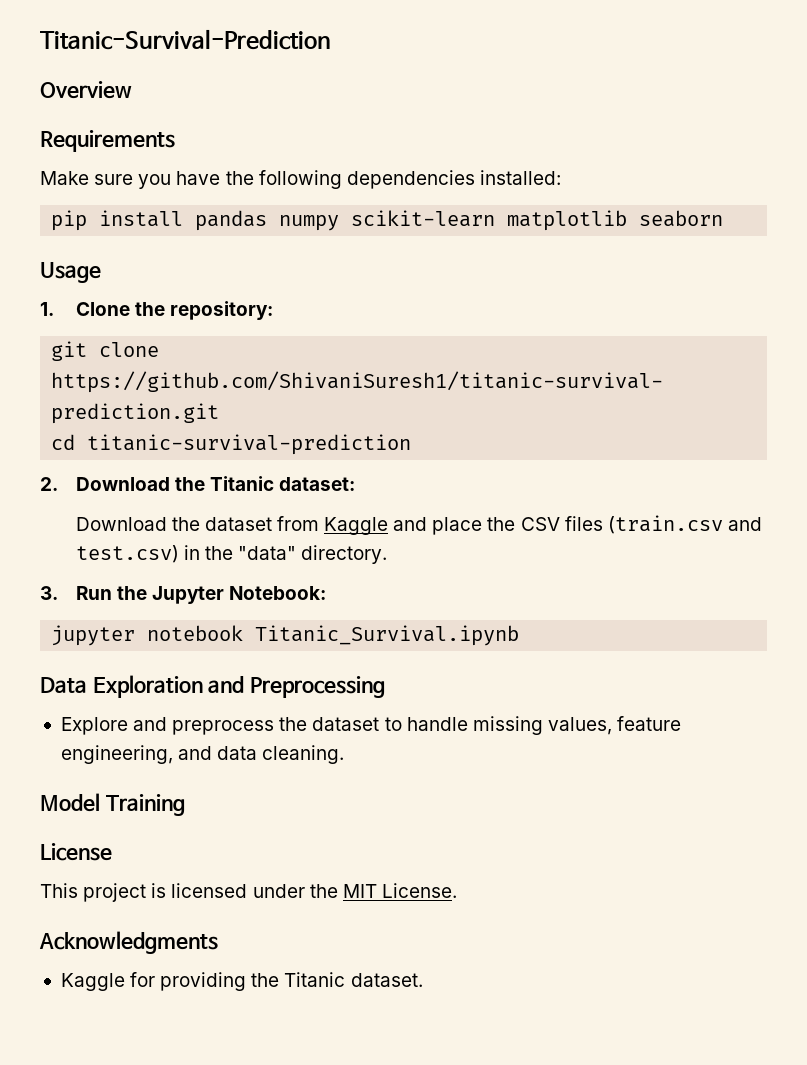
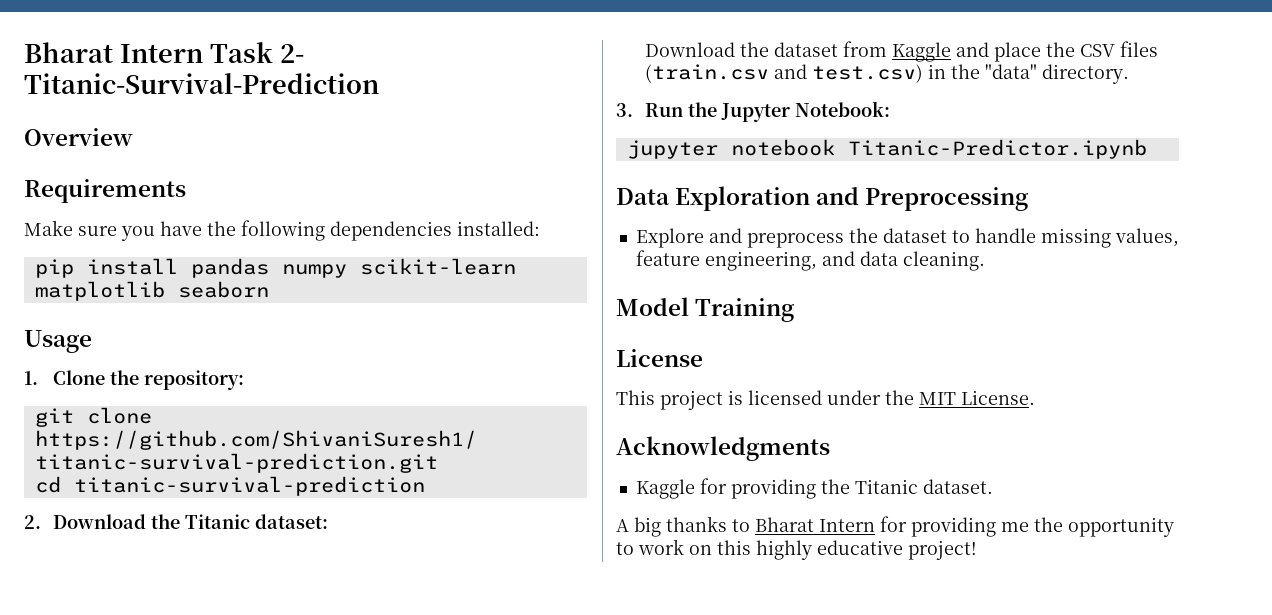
(40, 39) none -> [24,42,304,63] Bharat Intern Task 2-
[255,625,520,646] Titanic_Survival.ipynb -> [847,139,1147,159] Titanic-Predictor.ipynb
(423, 980) none -> [616,516,1174,537] [616,539,977,560] // A big thanks to Bharat Intern for providing me the opportunity to work on this highly educative project!

